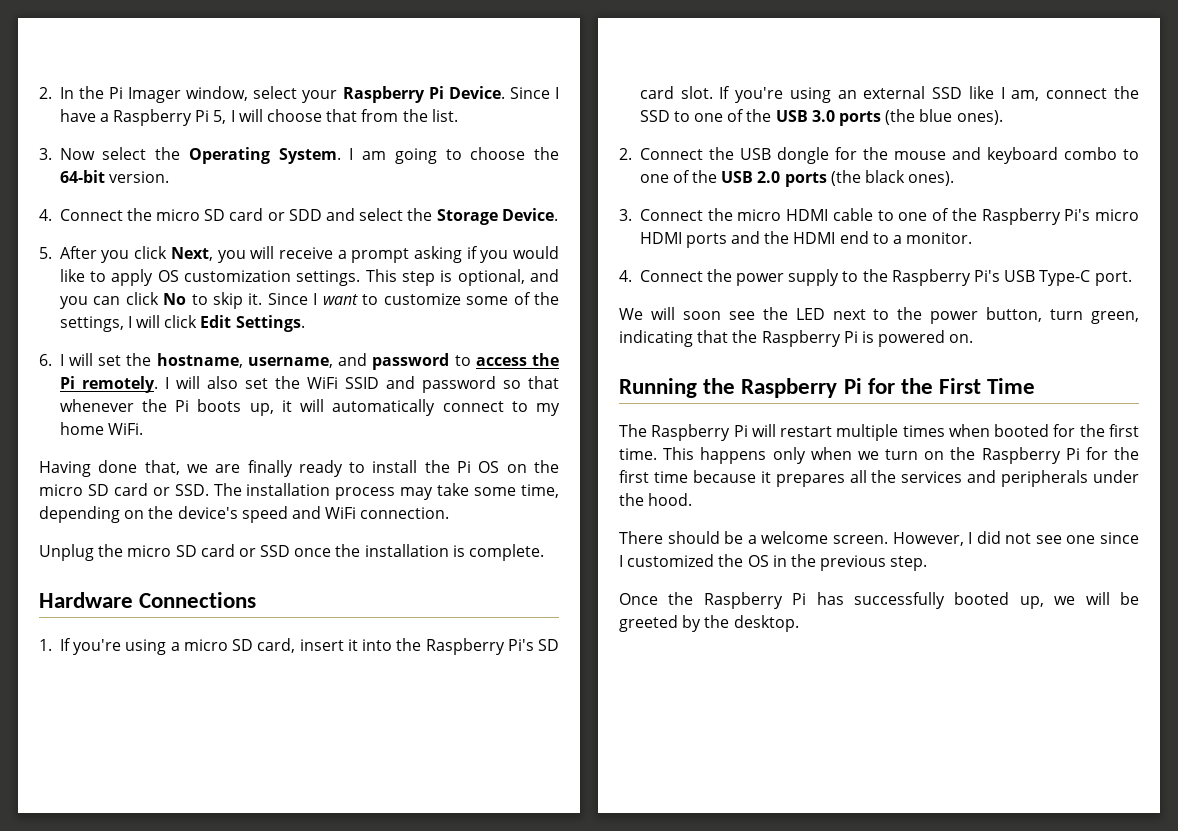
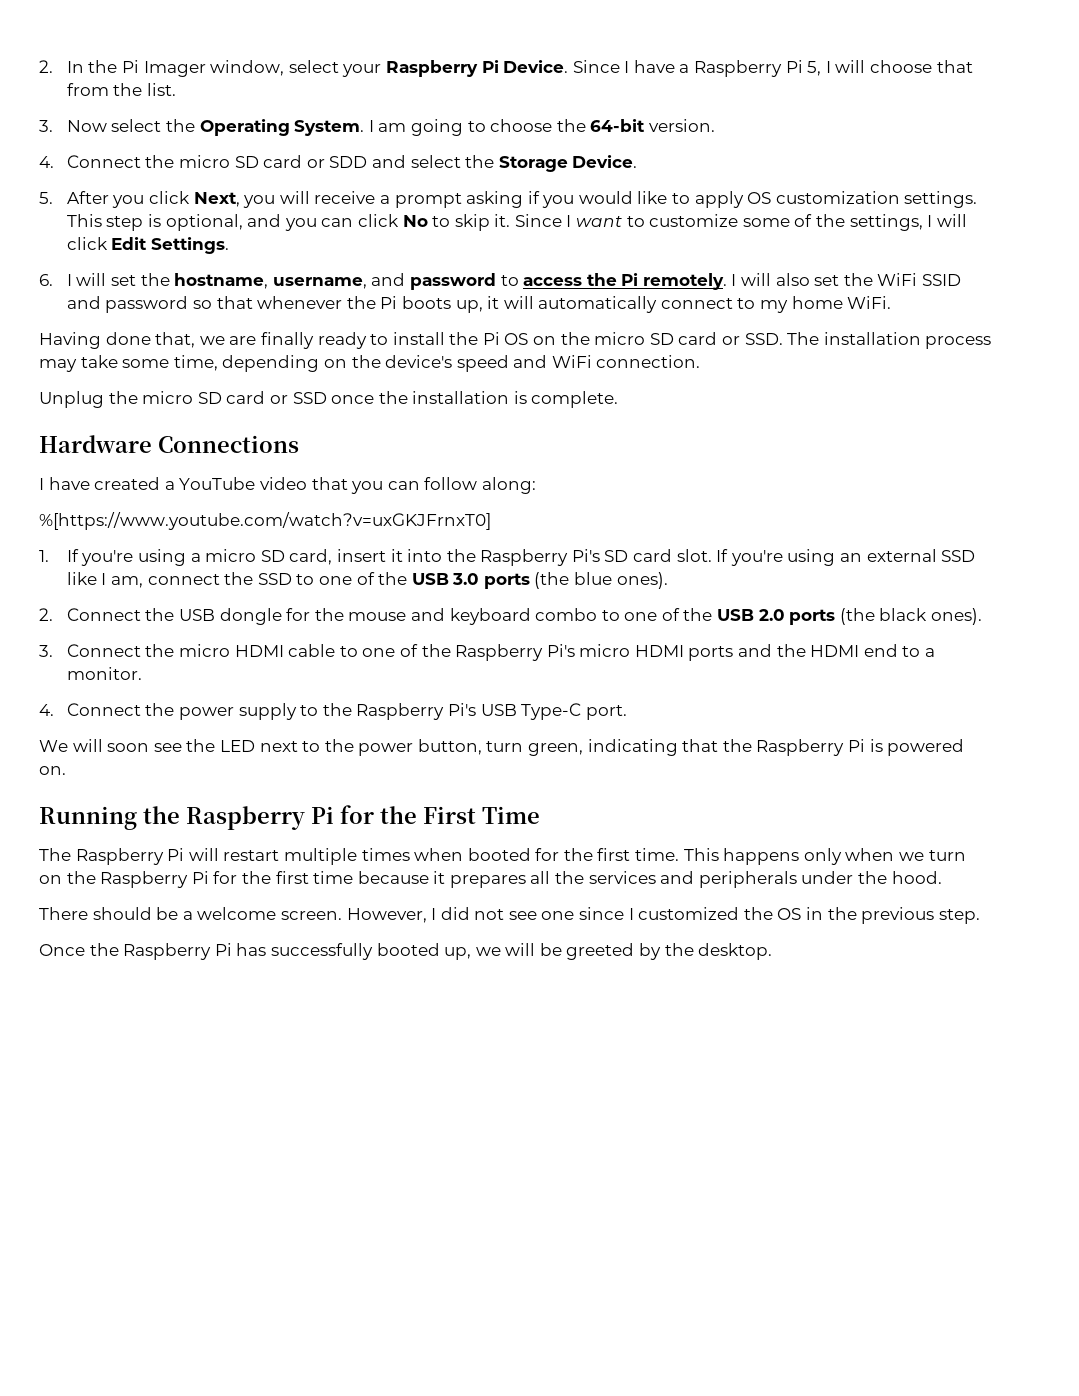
(257, 600) none -> [39,477,536,494] [39,512,491,530] // I have created a YouTube video that you can follow along: // %[https://www.youtube.com/watch?v=uxGKJFrnxT0]

